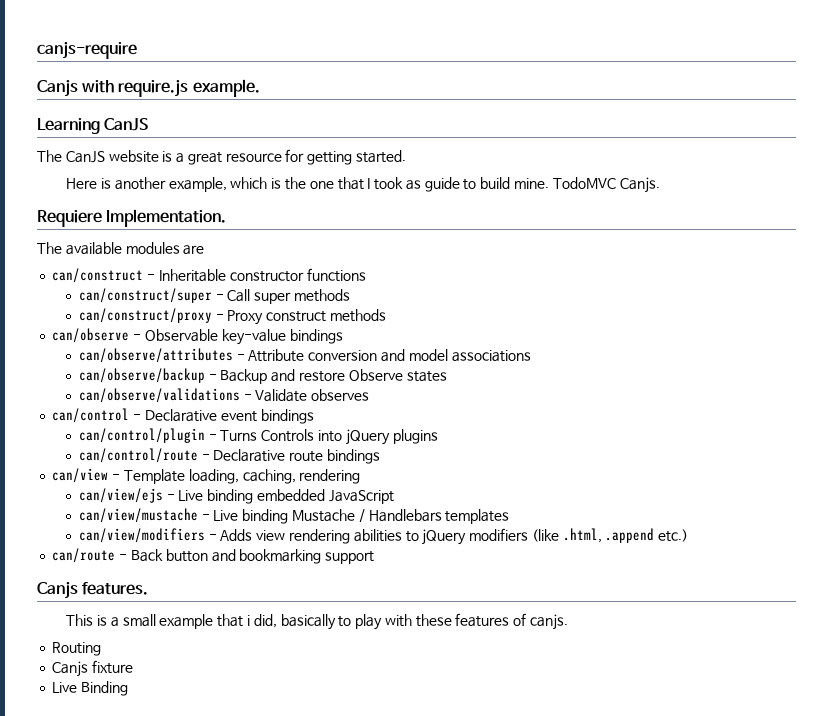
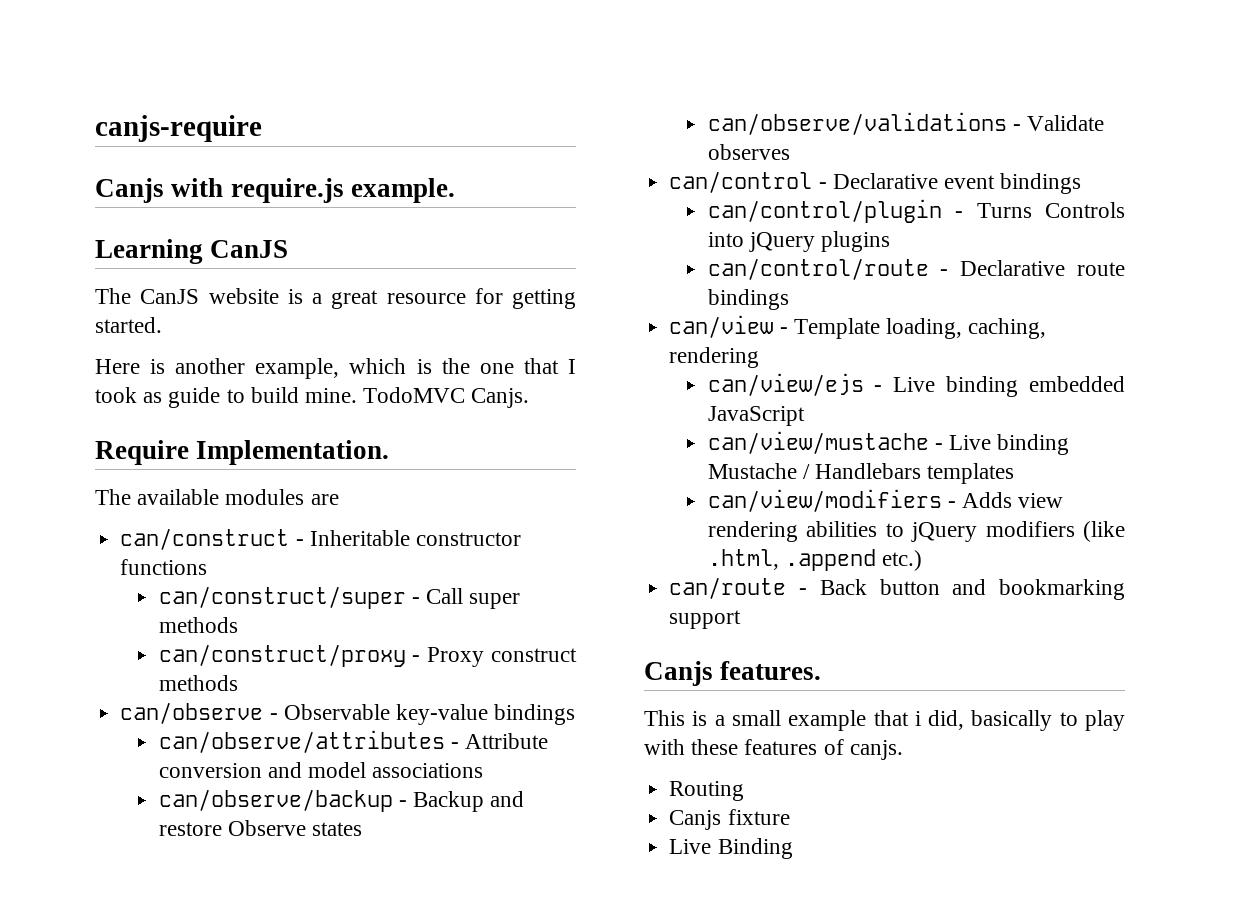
[37,210,102,227] Requiere -> [95,440,189,465] Require

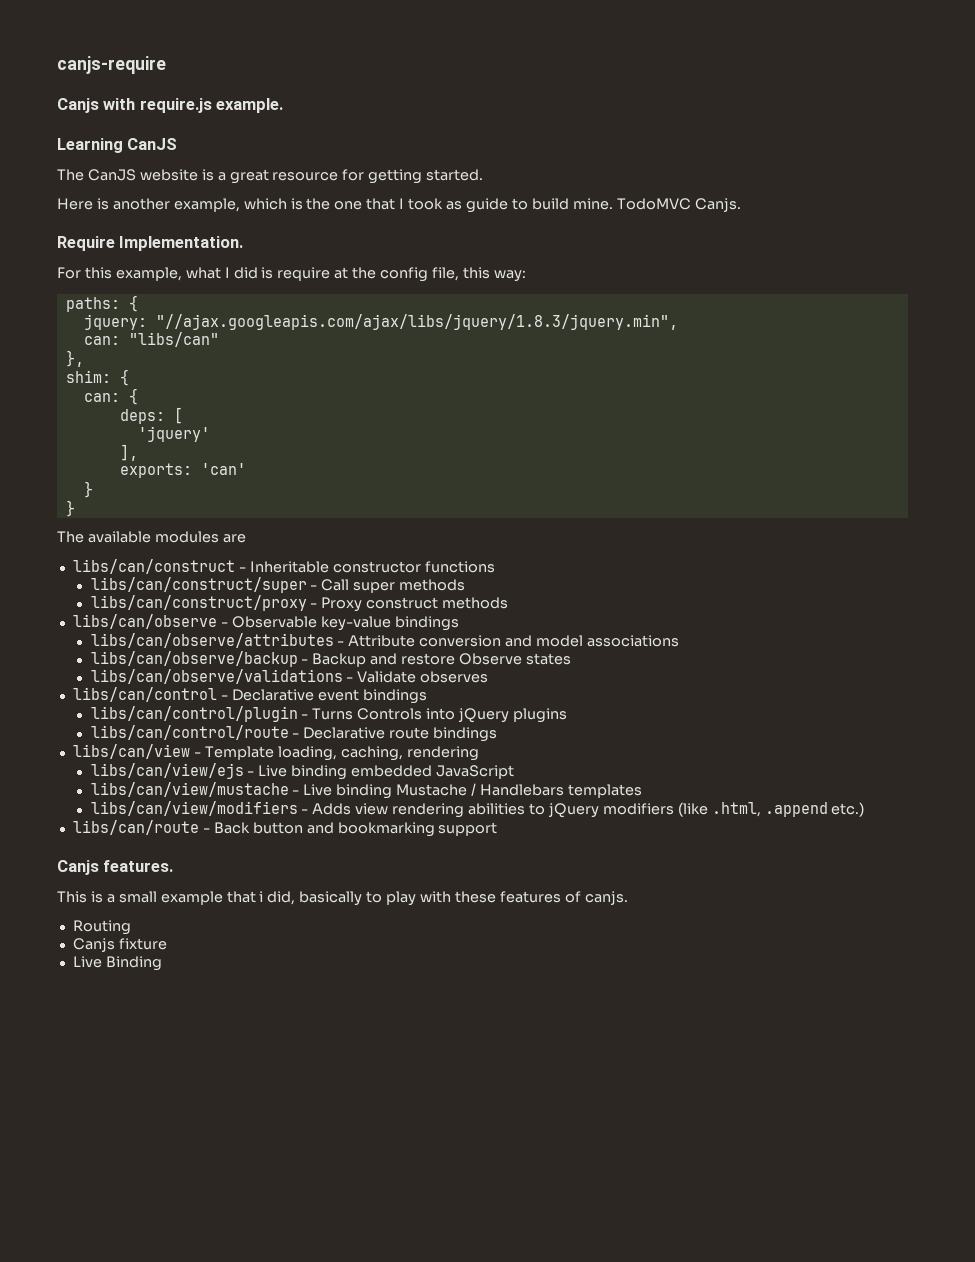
(390, 452) none -> [57,267,526,282] [65,295,138,312] [83,314,678,330] [83,332,219,347] [65,350,84,367] [65,369,129,386] [83,388,138,405] [119,407,183,424] [137,426,210,442] [119,444,138,461] [119,463,246,478] [83,481,93,498] [65,500,75,517] // For this example, what I did is require at the config file, this way: // paths: { // jquery: "//ajax.googleapis.com/ajax/libs/jquery/1.8.3/jquery.min", // can: "libs/can" // }, // shim: { // can: { // deps: [ // 'jquery' // ], // exports: 'can' // } // }
[120,528,290,550] can/construct -> [72,559,235,574] libs/can/construct
[158,586,406,609] can/construct/super -> [90,577,307,593] libs/can/construct/super
[158,644,406,667] can/construct/proxy -> [90,595,307,611] libs/can/construct/proxy
[120,702,264,724] can/observe -> [72,614,217,629] libs/can/observe
[158,730,445,753] can/observe/attributes -> [90,633,334,648] libs/can/observe/attributes
[158,789,393,812] can/observe/backup -> [90,651,298,667] libs/can/observe/backup
[707,112,1007,135] can/observe/validations -> [90,669,343,684] libs/can/observe/validations
[669,171,813,193] can/control -> [72,687,217,702] libs/can/control
[707,199,942,223] can/control/plugin -> [90,706,298,722] libs/can/control/plugin
[707,258,929,280] can/control/route -> [90,725,289,740] libs/can/control/route
[669,315,774,338] can/view -> [72,744,190,759] libs/can/view
[707,373,864,396] can/view/ejs -> [90,763,244,779] libs/can/view/ejs
[707,431,929,454] can/view/mustache -> [90,782,289,797] libs/can/view/mustache
[707,489,942,512] can/view/modifiers -> [90,801,298,816] libs/can/view/modifiers
[669,577,787,599] can/route -> [72,820,199,835] libs/can/route

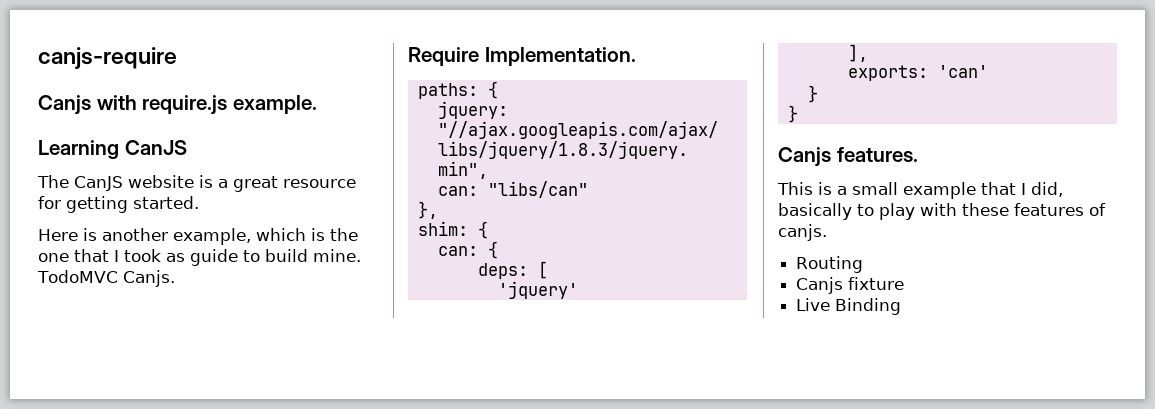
[57,267,526,282] // For this example, what I did is require at the config file, this way: -> (636, 56) none
[57,531,246,543] [72,559,495,574] [90,577,466,593] [90,595,509,612] [72,614,459,631] [90,633,680,648] [90,651,572,667] [90,669,489,684] [72,687,427,704] [90,706,568,723] [90,725,498,742] [72,744,479,761] [90,763,515,780] [90,782,642,799] [90,801,865,818] [72,820,498,837] // The available modules are // libs/can/construct - Inheritable constructor functions // libs/can/construct/super - Call super methods // libs/can/construct/proxy - Proxy construct methods // libs/can/observe - Observable key-value bindings // libs/can/observe/attributes - Attribute conversion and model associations // libs/can/observe/backup - Backup and restore Observe states // libs/can/observe/validations - Validate observes // libs/can/control - Declarative event bindings // libs/can/control/plugin - Turns Controls into jQuery plugins // libs/can/control/route - Declarative route bindings // libs/can/view - Template loading, caching, rendering // libs/can/view/ejs - Live binding embedded JavaScript // libs/can/view/mustache - Live binding Mustache / Handlebars templates // libs/can/view/modifiers - Adds view rendering abilities to jQuery modifiers (like .html, .append etc.) // libs/can/route - Back button and bookmarking support -> (798, 114) none
[259,891,264,902] i -> [1021,183,1026,195] I

